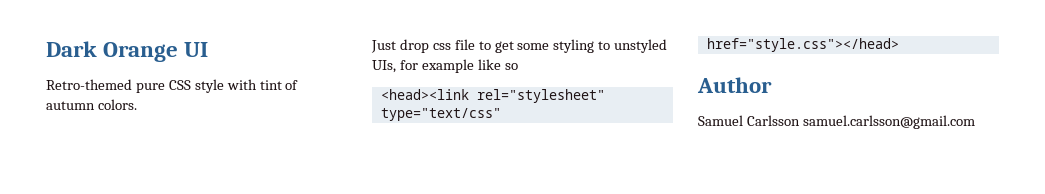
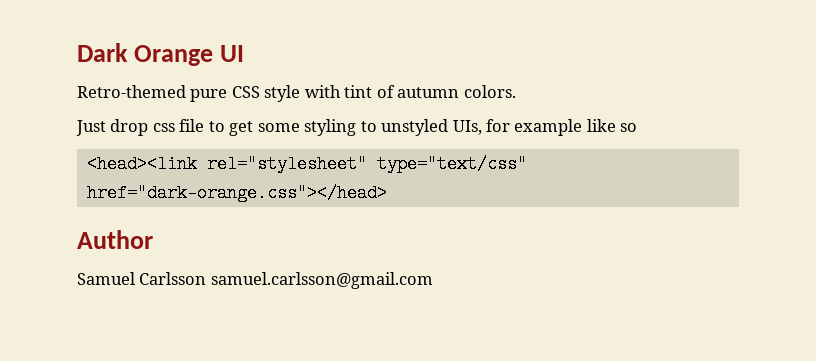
[706,38,899,52] href="style.css"></head> -> [86,184,387,202] href="dark-orange.css"></head>

